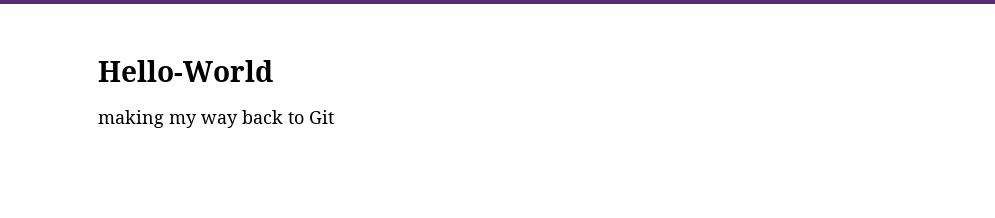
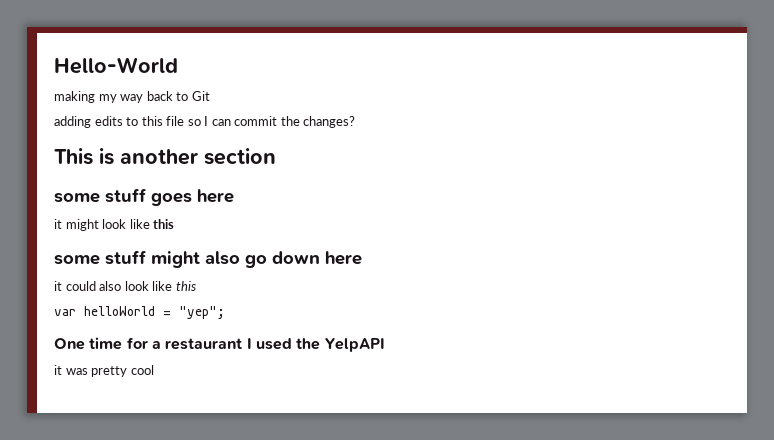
(334, 117) none -> [54,116,356,128] [54,148,276,165] [54,188,234,206] [54,219,175,231] [54,250,362,268] [54,281,196,291] [54,306,225,319] [54,337,385,352] [54,365,154,377] // adding edits to this file so I can commit the changes? // This is another section // some stuff goes here // it might look like this // some stuff might also go down here // it could also look like this // var helloWorld = "yep"; // One time for a restaurant I used the YelpAPI // it was pretty cool

